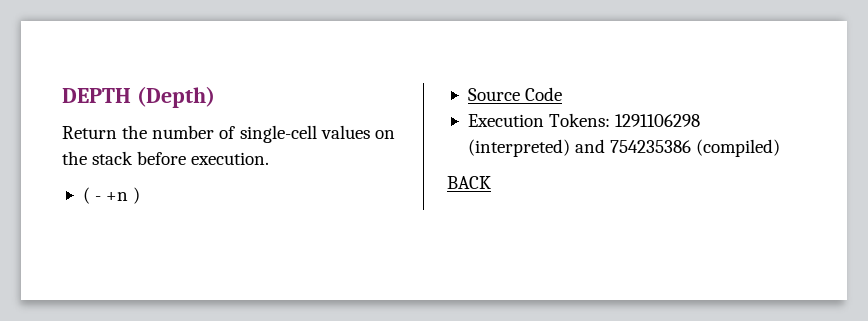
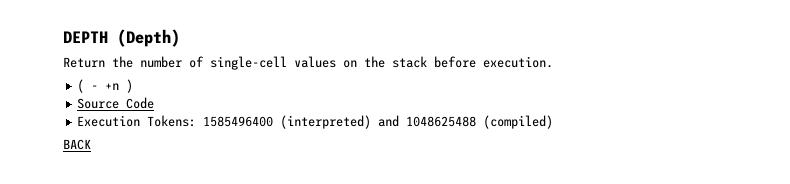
[615,114,701,127] 1291106298 -> [203,116,274,127] 1585496400
[610,140,692,153] 754235386 -> [406,116,477,127] 1048625488

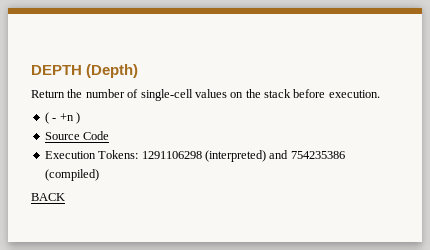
[203,116,274,127] 1585496400 -> [141,151,202,159] 1291106298
[406,116,477,127] 1048625488 -> [290,151,345,159] 754235386

